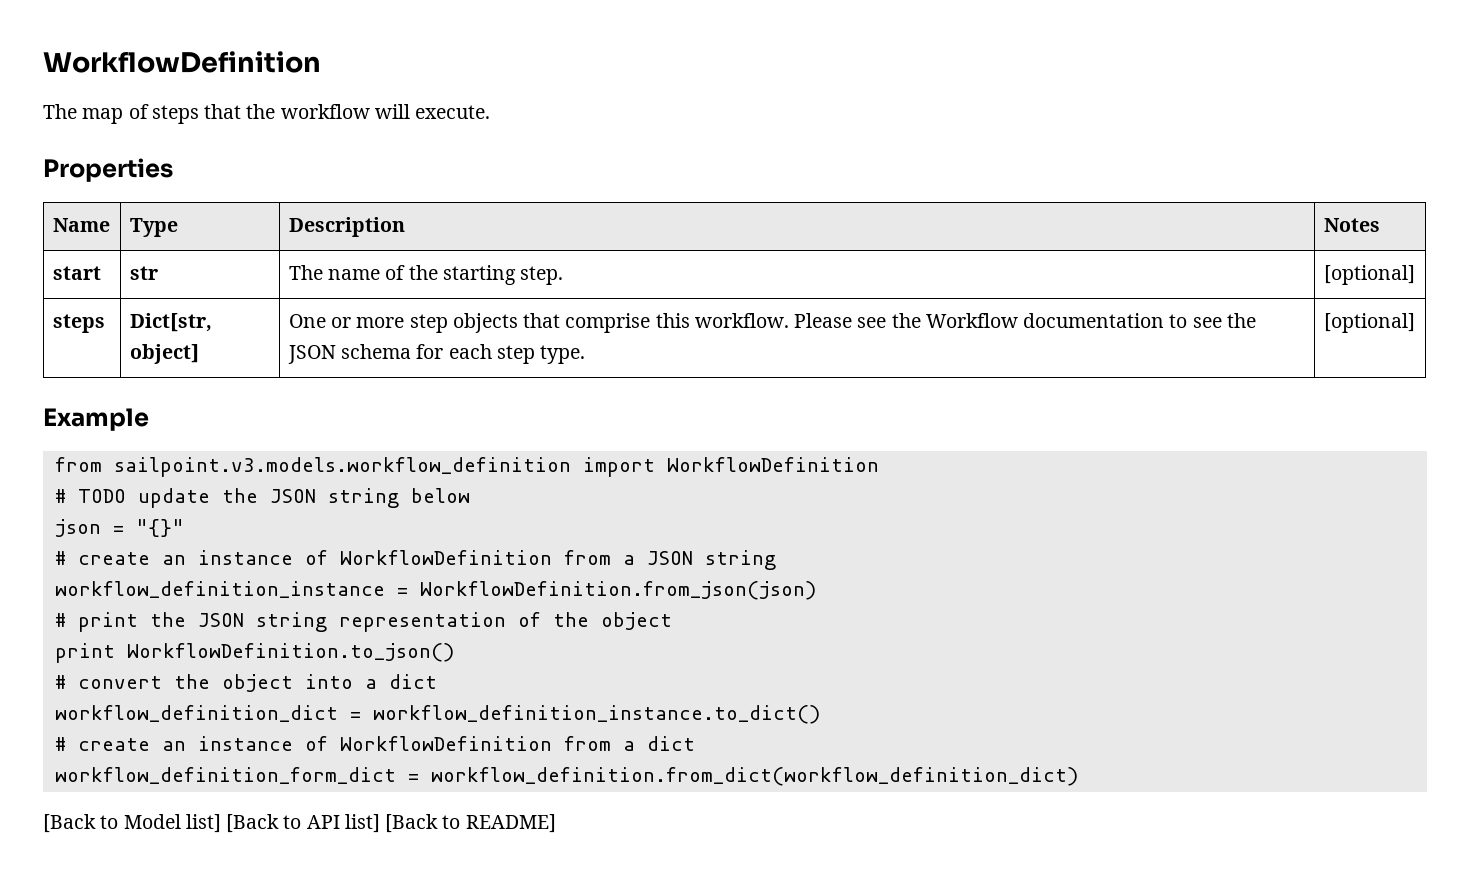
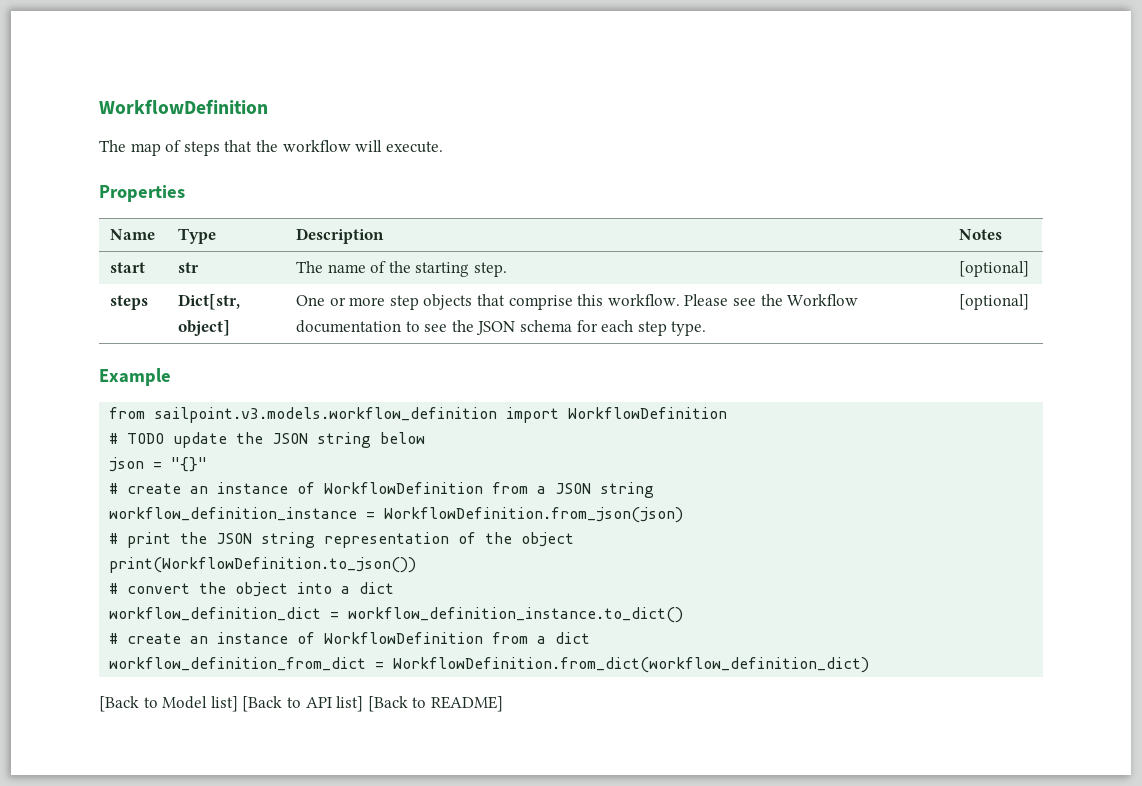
[54,643,454,663] print WorkflowDefinition.to_json() -> [109,557,417,573] print(WorkflowDefinition.to_json())
[54,767,1078,786] workflow_definition_form_dict = workflow_definition.from_dict(workflow_definition_dict) -> [109,657,870,673] workflow_definition_from_dict = WorkflowDefinition.from_dict(workflow_definition_dict)

